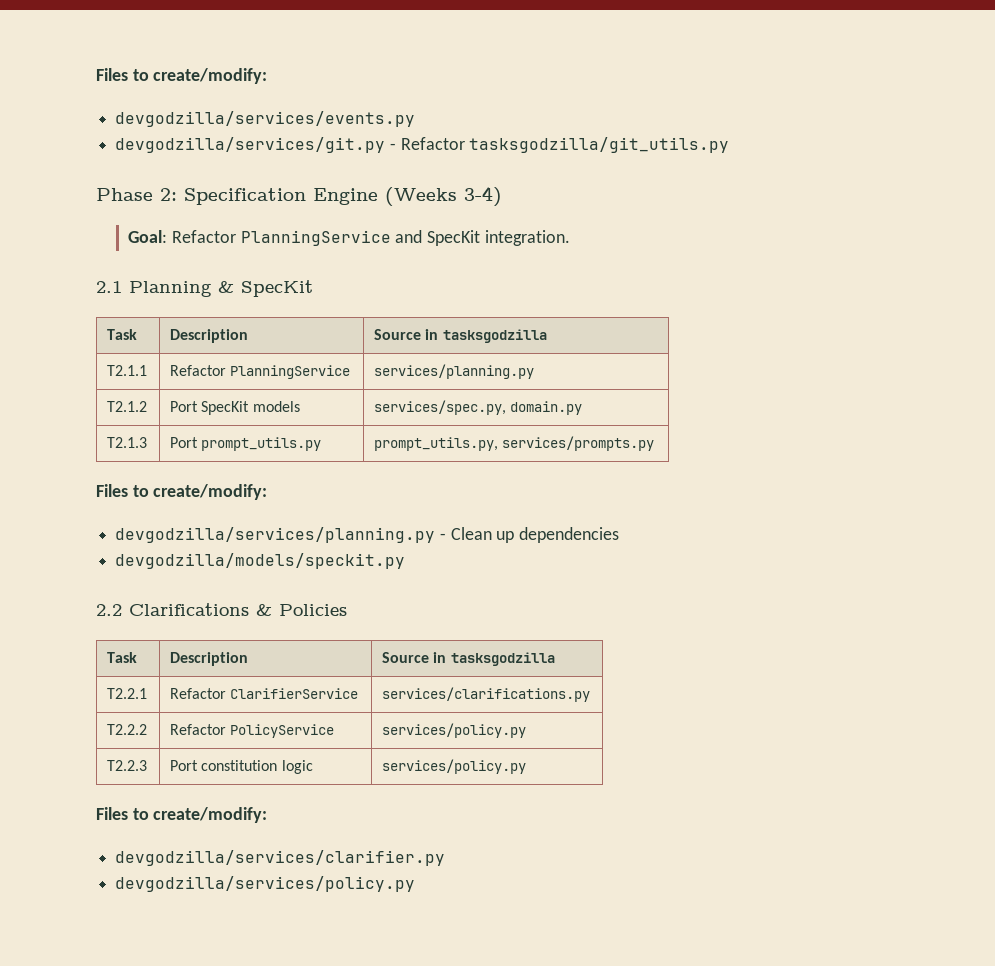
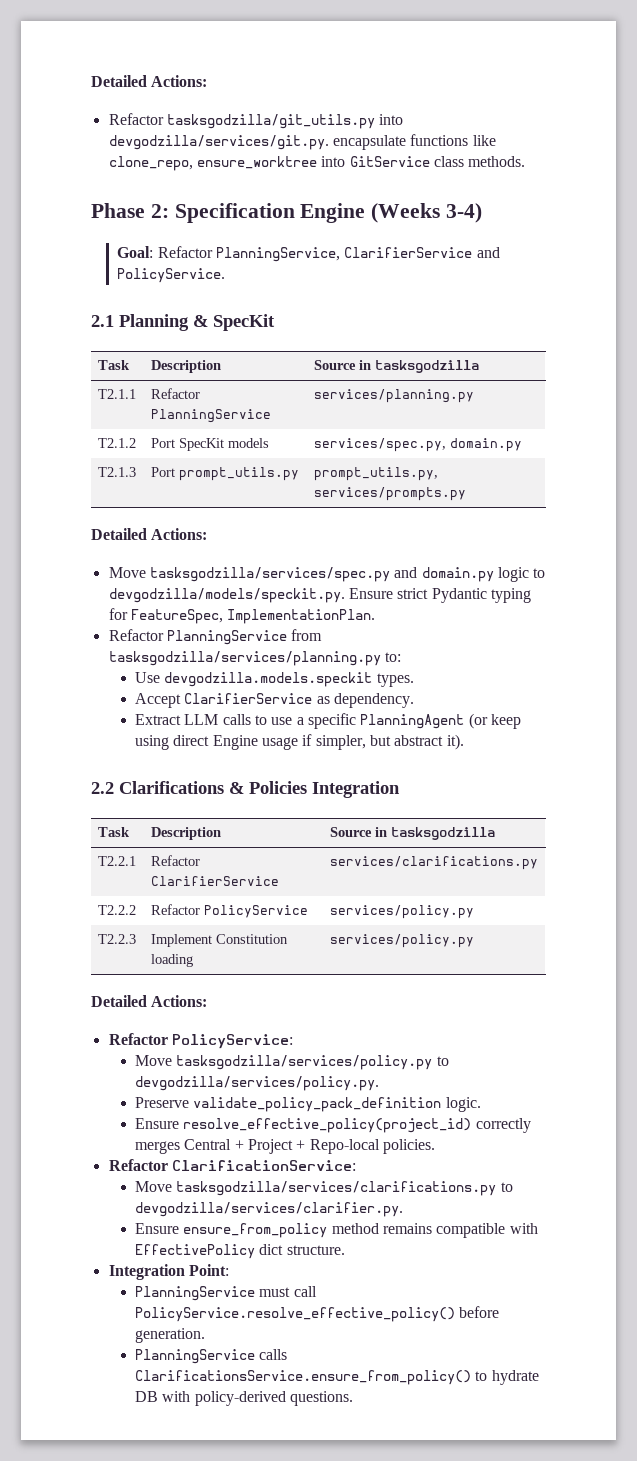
[96,68,268,84] [115,111,416,127] [115,137,730,153] Files to create/modify: // devgodzilla/services/events.py // devgodzilla/services/git.py - Refactor tasksgodzilla/git_utils.py -> [91,75,208,87] [108,113,404,129] [108,134,496,150] [108,156,526,171] Detailed Actions: // Refactor tasksgodzilla/git_utils.py into devgodzilla/services/git.py. encapsulate functions like clone_repo, ensure_worktree into GitService class methods.
[240,230,570,246] PlanningService and SpecKit integration. -> [216,247,500,262] [117,268,226,283] PlanningService, ClarifierService and PolicyService.
[96,484,268,500] [115,527,620,543] [115,553,406,569] Files to create/modify: // devgodzilla/services/planning.py - Clean up dependencies // devgodzilla/models/speckit.py -> [91,528,208,540] [108,567,546,582] [108,588,531,603] [108,608,376,624] [108,629,323,645] [108,651,401,666] [134,672,414,687] [134,693,414,708] [134,713,521,729] [134,734,464,750] Detailed Actions: // Move tasksgodzilla/services/spec.py and domain.py logic to devgodzilla/models/speckit.py. Ensure strict Pydantic typing for FeatureSpec, ImplementationPlan. // Refactor PlanningService from tasksgodzilla/services/planning.py to: // Use devgodzilla.models.speckit types. // Accept ClarifierService as dependency. // Extract LLM calls to use a specific PlanningAgent (or keep using direct Engine usage if simpler, but abstract it).
(347, 610) none -> [312,781,400,798] Integration
[170,760,313,774] [382,759,527,774] [96,807,268,823] [115,850,446,866] [115,876,416,892] Port constitution logic | services/policy.py // Files to create/modify: // devgodzilla/services/clarifier.py // devgodzilla/services/policy.py -> [151,934,289,947] [151,954,194,967] [330,934,475,948] [91,995,208,1007] [108,1033,293,1049] [134,1055,449,1070] [134,1076,379,1091] [134,1097,481,1112] [134,1118,531,1133] [134,1139,435,1154] [108,1159,356,1171] [134,1181,513,1196] [134,1202,403,1217] [134,1223,538,1238] [134,1244,345,1259] [108,1264,229,1280] [134,1286,317,1301] [134,1306,500,1322] [134,1328,205,1343] [134,1349,288,1364] [134,1370,539,1385] [134,1391,353,1406] Implement Constitution loading | services/policy.py // Detailed Actions: // Refactor PolicyService: // Move tasksgodzilla/services/policy.py to devgodzilla/services/policy.py. // Preserve validate_policy_pack_definition logic. // Ensure resolve_effective_policy(project_id) correctly merges Central + Project + Repo-local policies. // Refactor ClarificationService: // Move tasksgodzilla/services/clarifications.py to devgodzilla/services/clarifier.py. // Ensure ensure_from_policy method remains compatible with EffectivePolicy dict structure. // Integration Point: // PlanningService must call PolicyService.resolve_effective_policy() before generation. // PlanningService calls ClarificationsService.ensure_from_policy() to hydrate DB with policy-derived questions.

